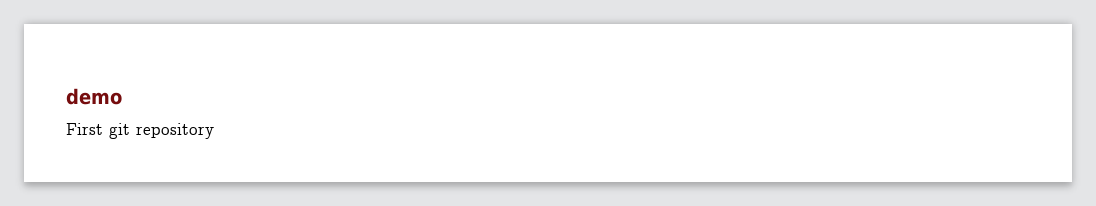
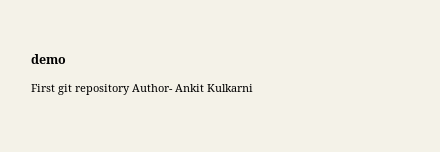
(214, 131) none -> [132,84,253,92] Author- Ankit Kulkarni

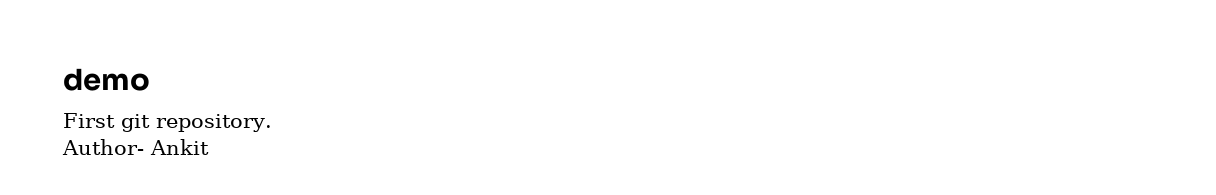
[75,84,130,95] repository -> [156,114,272,132] repository. //
[207,84,253,92] Kulkarni -> (209, 147) none

